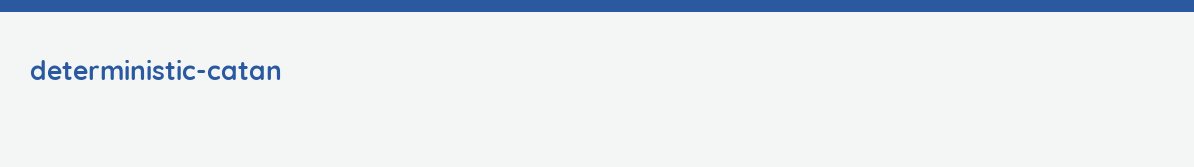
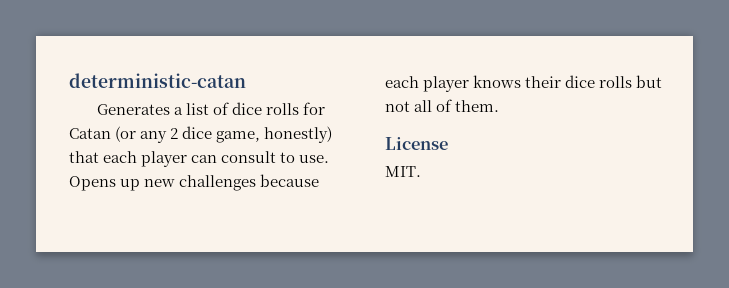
(282, 69) none -> [96,102,325,115] [69,126,333,143] [69,151,330,167] [69,174,320,191] [385,75,663,92] [385,99,500,112] [385,137,448,150] [385,166,421,177] // Generates a list of dice rolls for Catan (or any 2 dice game, honestly) that each player can consult to use. Opens up new challenges because each player knows their dice rolls but not all of them. // License // MIT.

